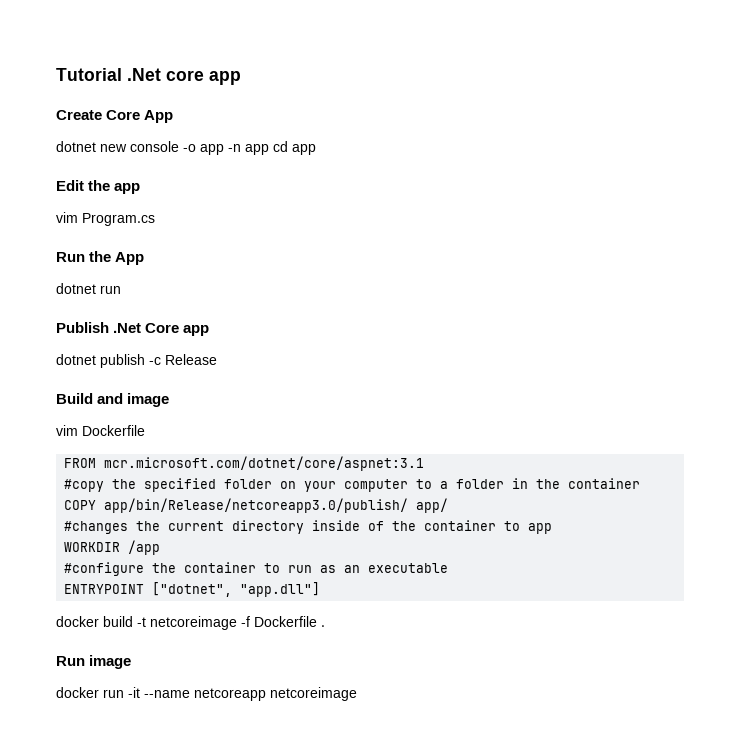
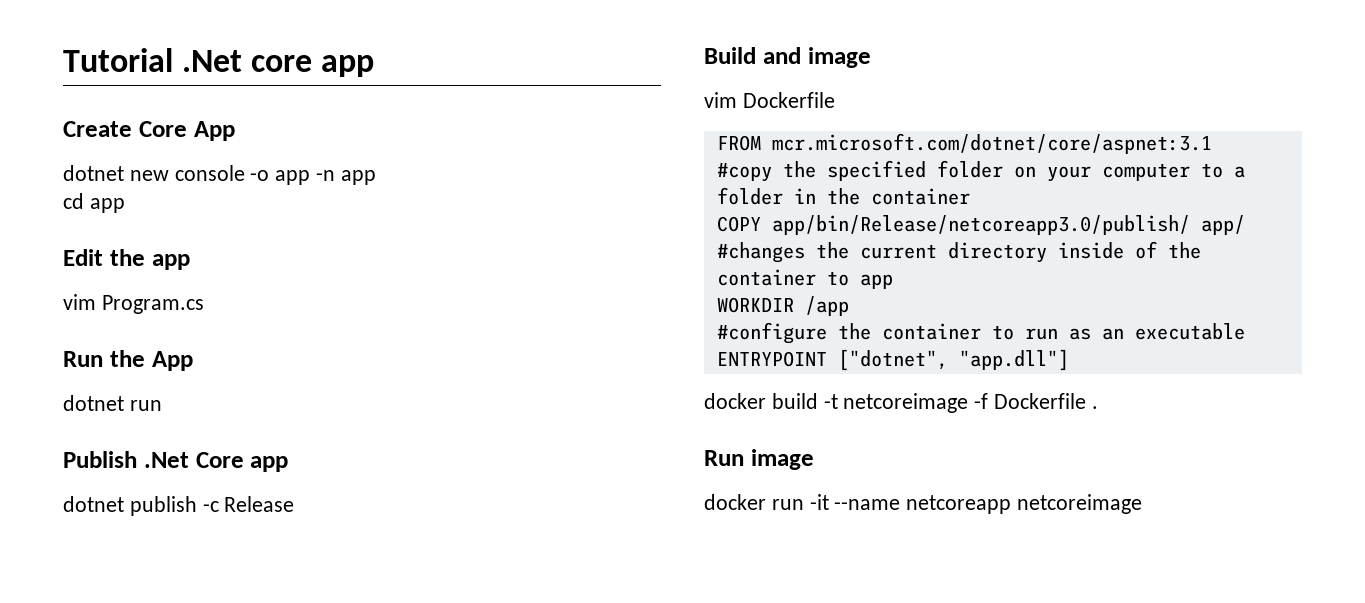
(269, 149) none -> (376, 177) //

